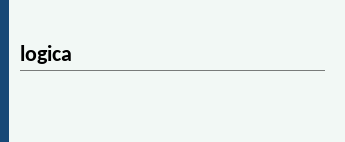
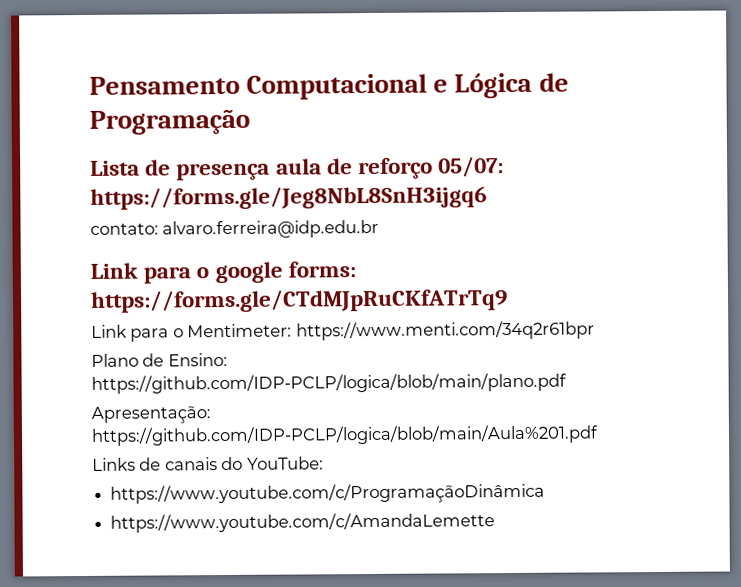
[20,45,72,64] logica -> [89,72,569,100] [89,108,250,135] [90,156,505,181] [90,185,487,210] [90,219,380,239] [90,261,356,284] [90,288,508,313] [91,320,595,342] [91,353,228,367] [91,372,567,394] [91,406,211,424] [91,424,599,446] [92,456,324,471] [110,482,546,505] [110,512,496,533] Pensamento Computacional e Lógica de Programação // Lista de presença aula de reforço 05/07: https://forms.gle/Jeg8NbL8SnH3ijgq6 // contato: alvaro.ferreira@idp.edu.br // Link para o google forms: https://forms.gle/CTdMJpRuCKfATrTq9 // Link para o Mentimeter: https://www.menti.com/34q2r61bpr // Plano de Ensino: https://github.com/IDP-PCLP/logica/blob/main/plano.pdf // Apresentação: https://github.com/IDP-PCLP/logica/blob/main/Aula%201.pdf // Links de canais do YouTube: // https://www.youtube.com/c/ProgramaçãoDinâmica // https://www.youtube.com/c/AmandaLemette

